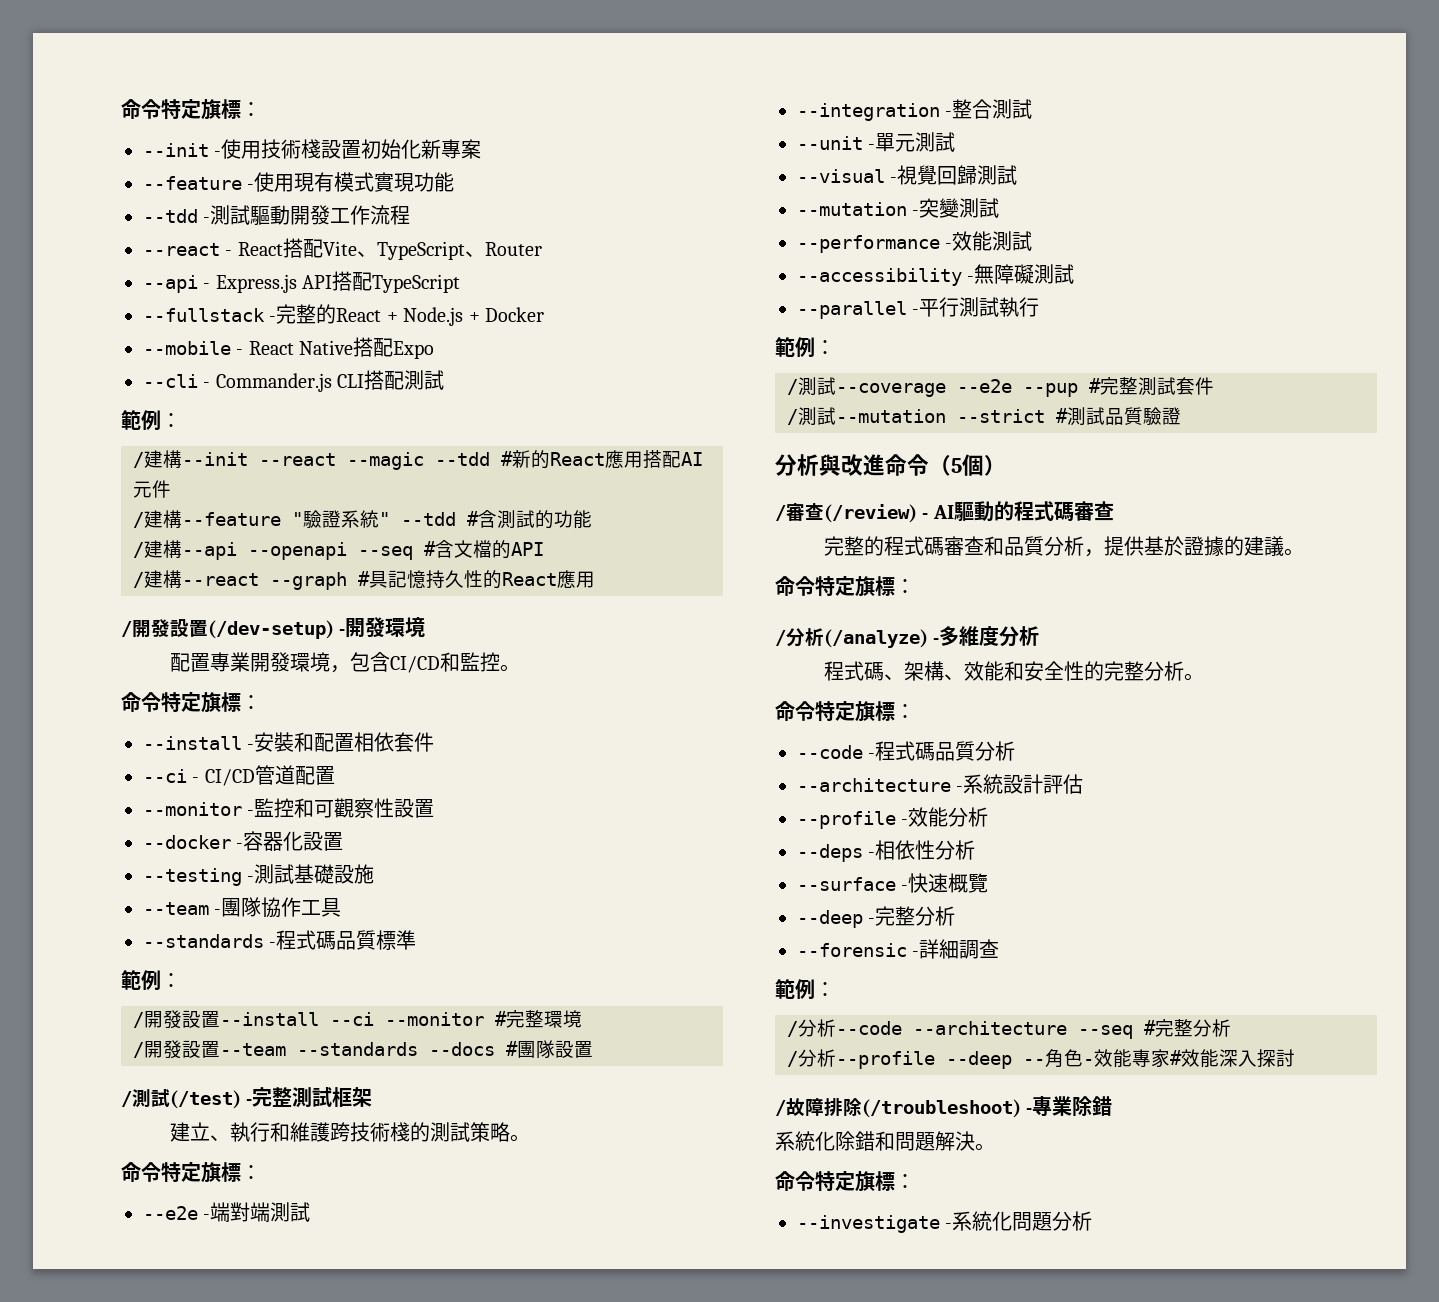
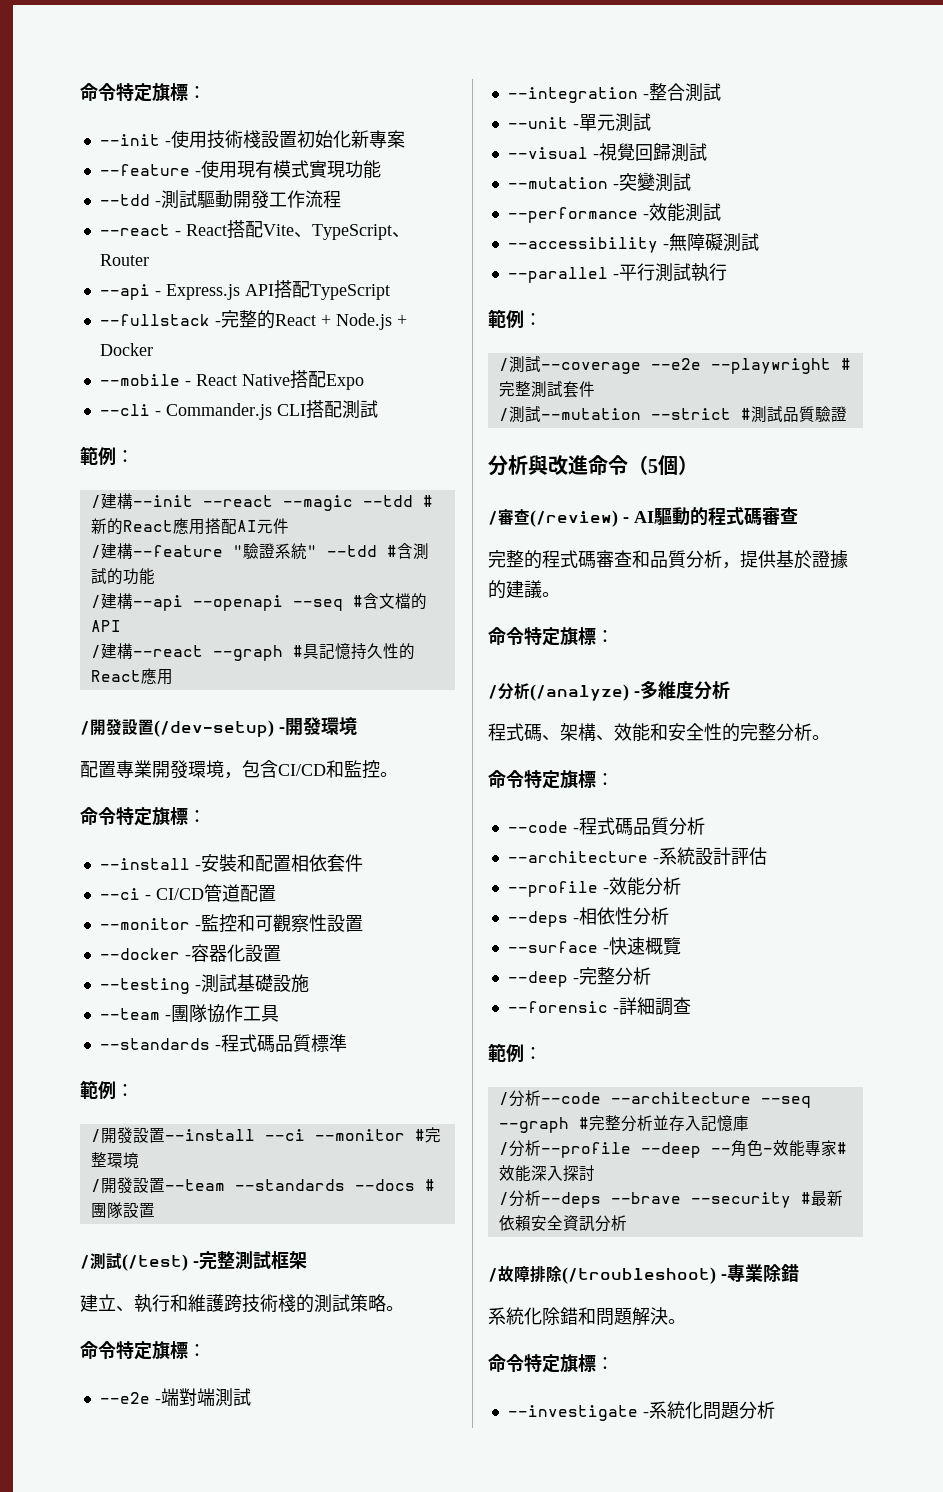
[1023,383,1078,397] --pup -> [710,358,831,374] --playwright
(1133, 1032) none -> [498,1117,569,1133] --graph
(1231, 1028) none -> [652,1115,749,1132] 並存入記憶庫
(1295, 1058) none -> [498,1190,843,1208] [498,1215,627,1232] // /分析--deps --brave --security #最新依賴安全資訊分析

